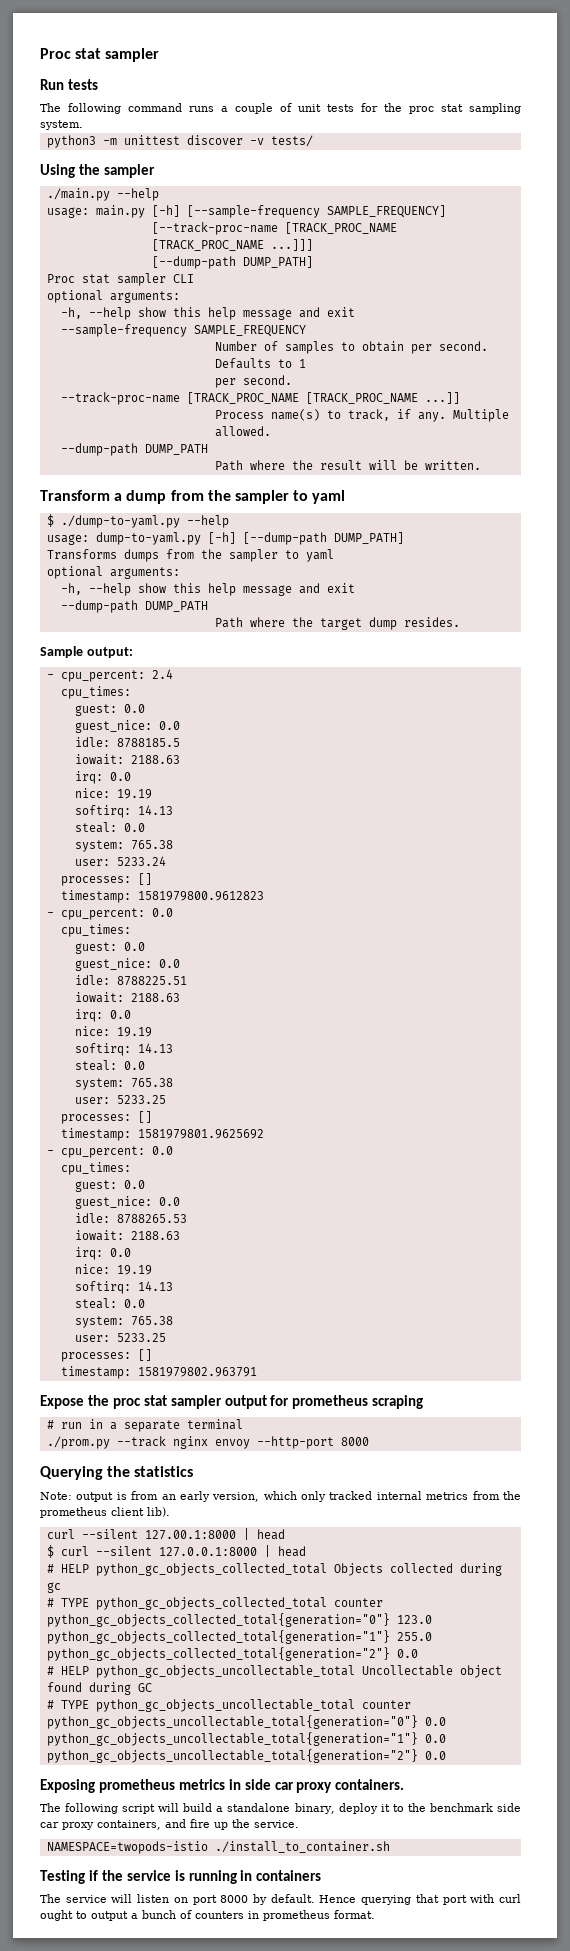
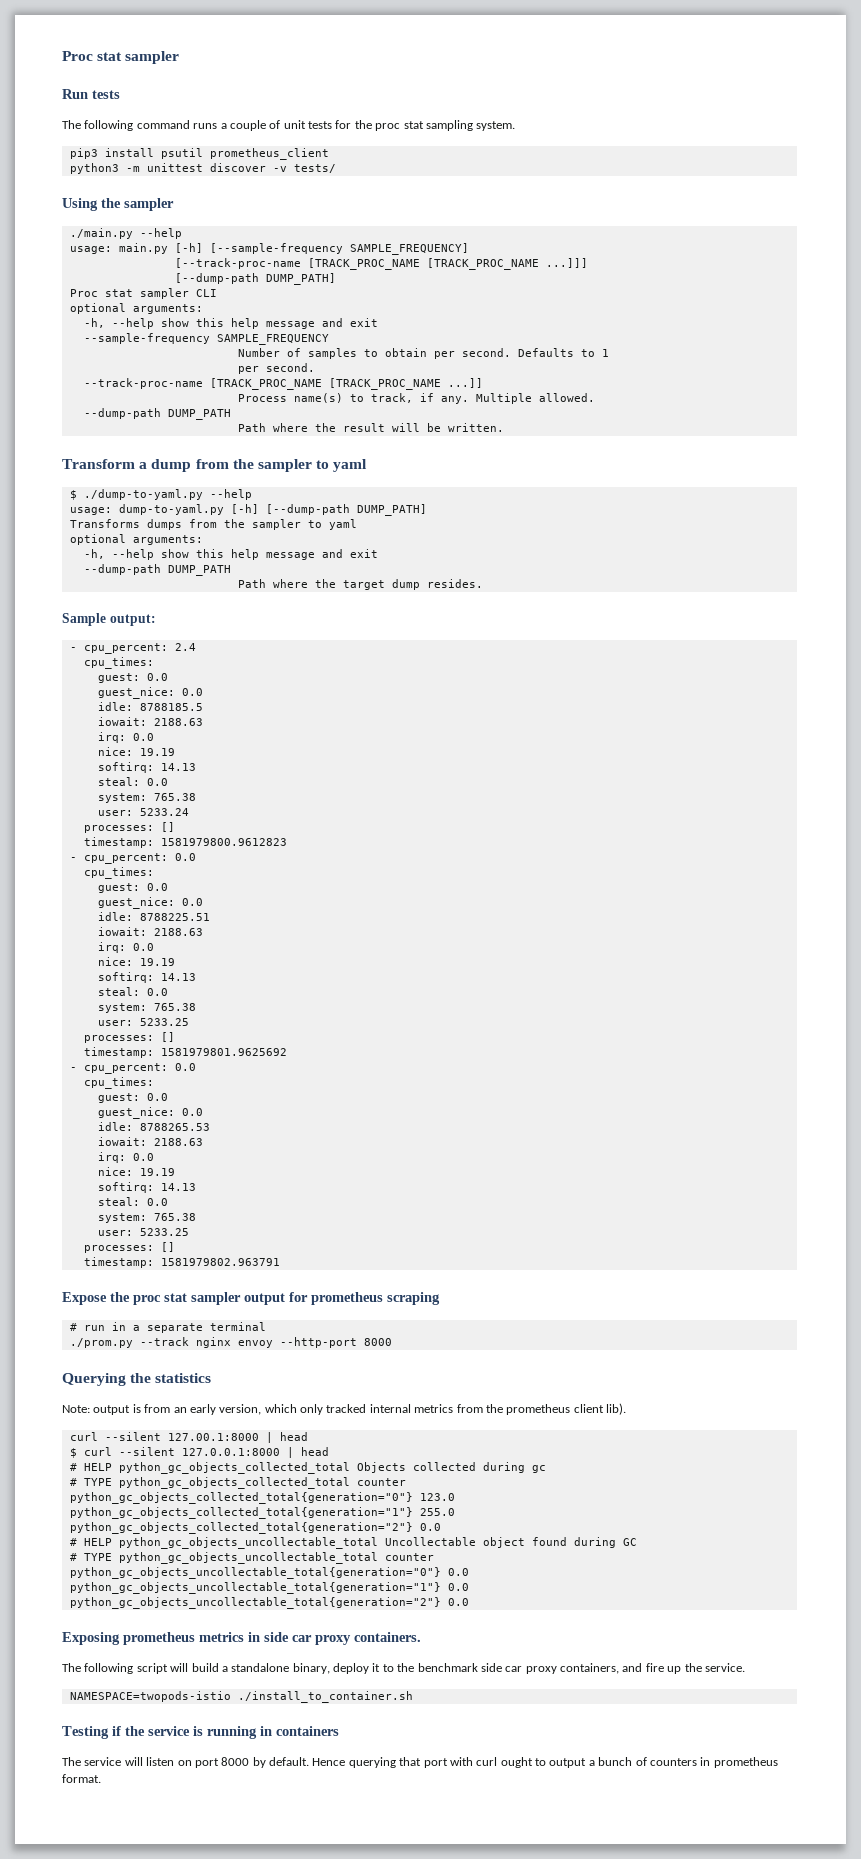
(83, 125) none -> [69,148,329,160] // pip3 install psutil prometheus_client

